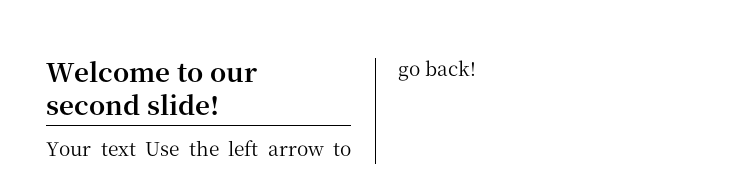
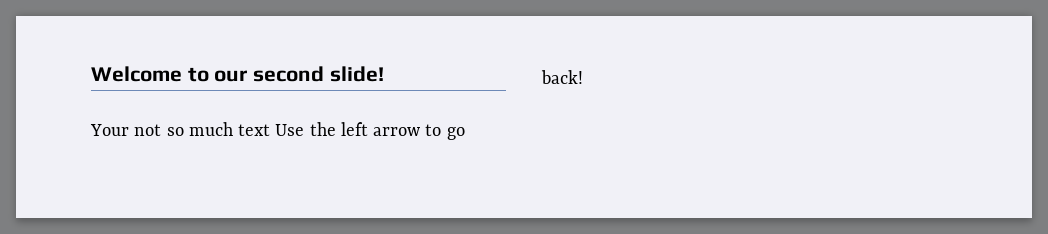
(91, 149) none -> [134,122,233,136] not so much

